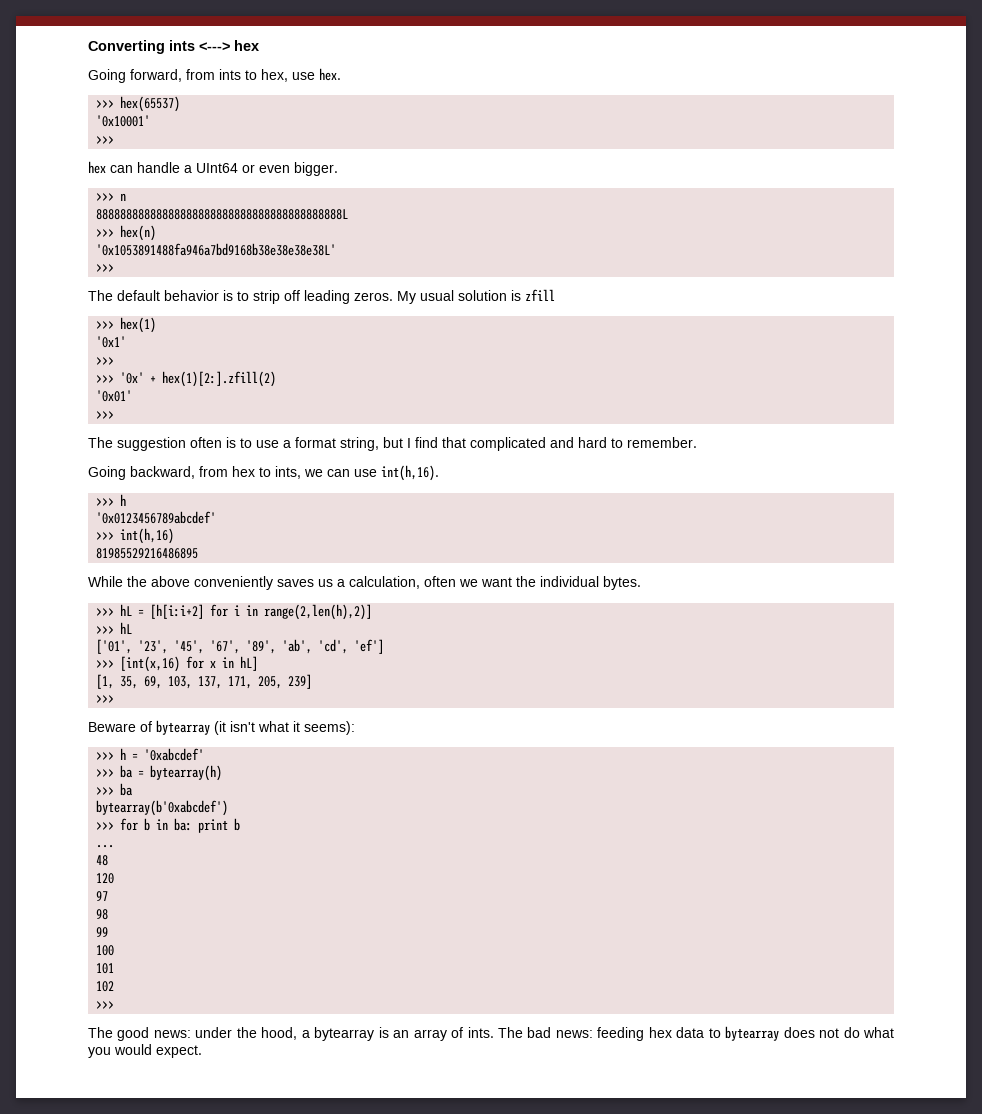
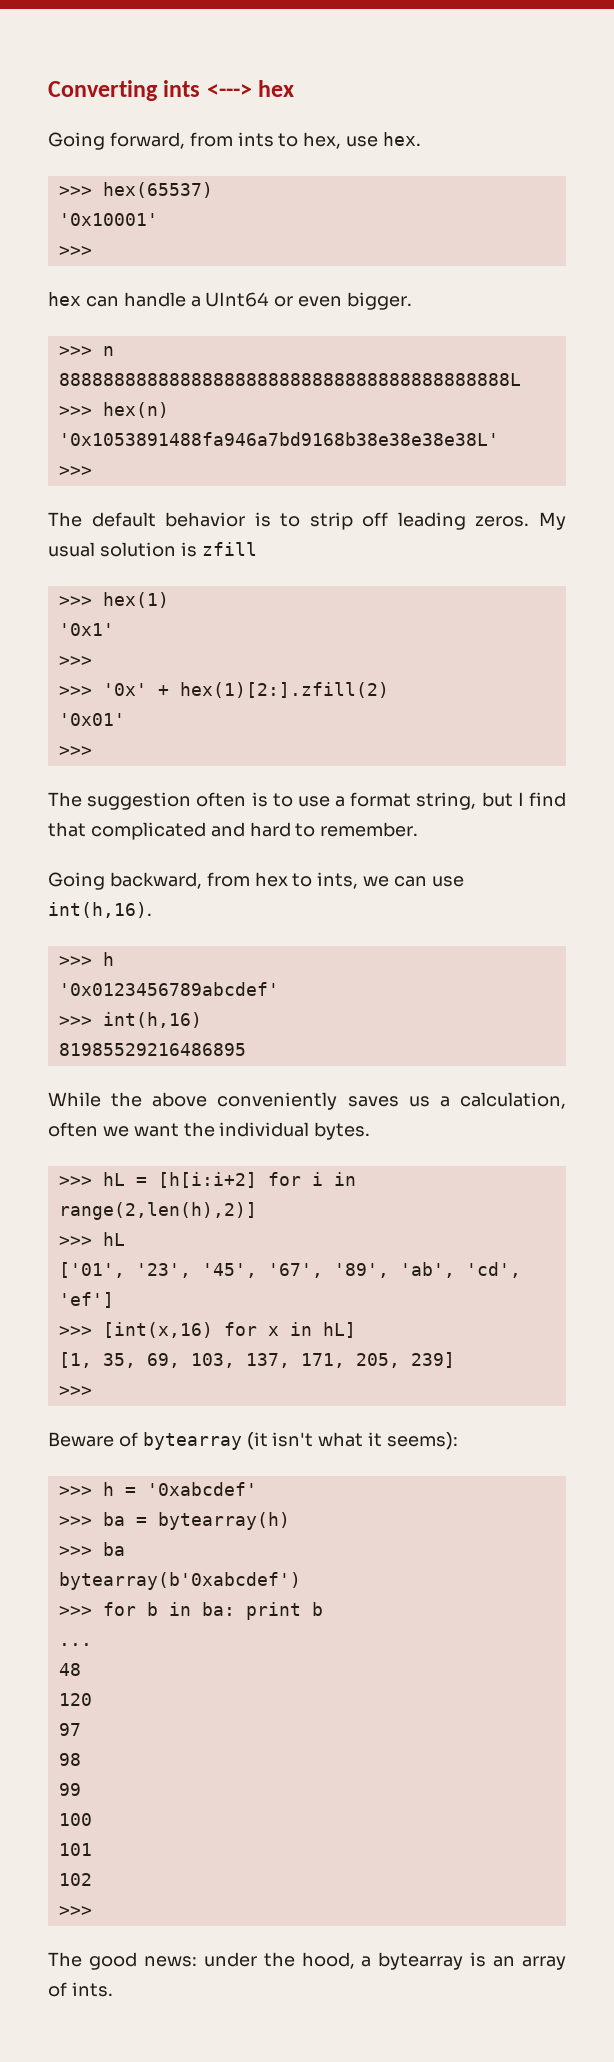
[497,1026,895,1041] [88,1044,202,1058] The bad news: feeding hex data to bytearray does not do what you would expect. -> (113, 1989) none

